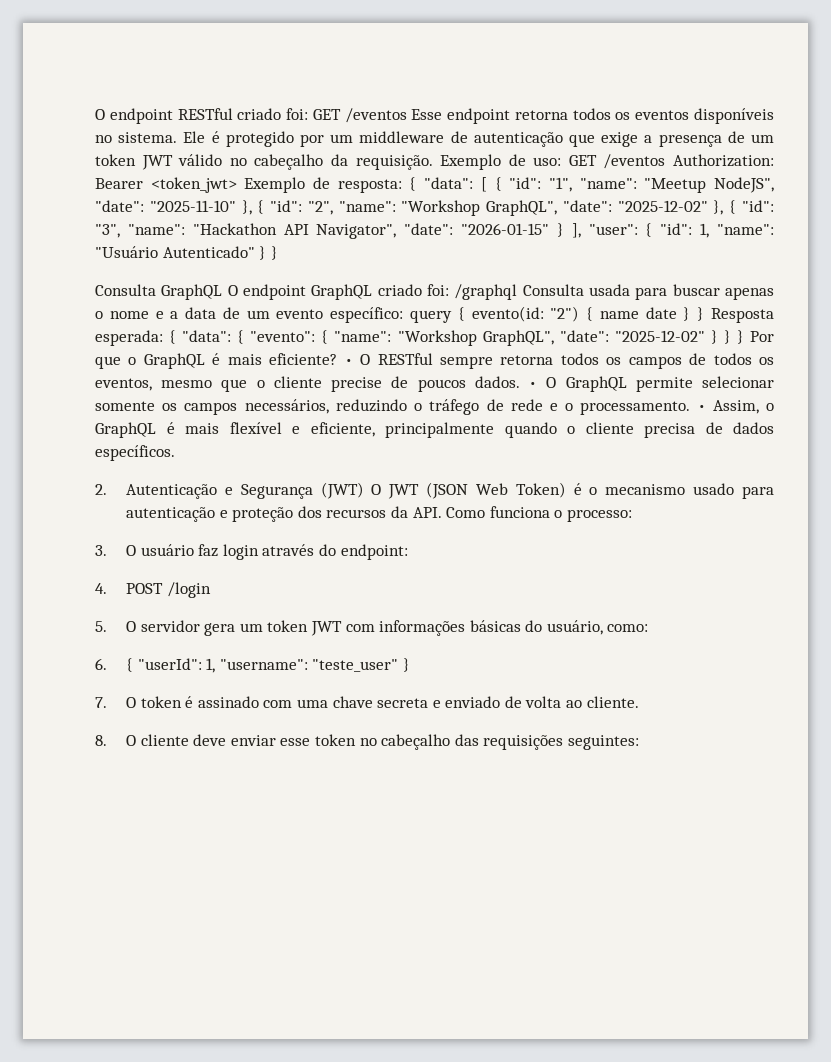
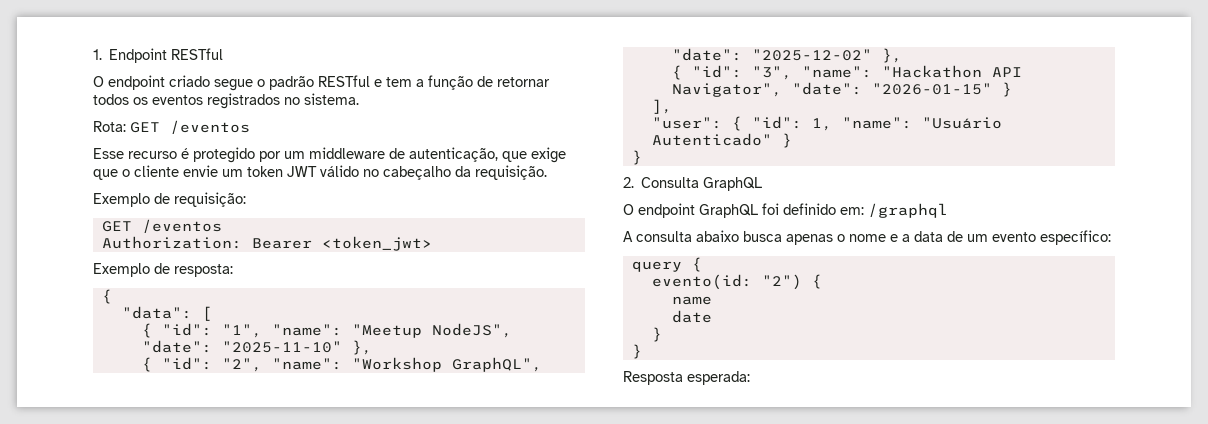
[95,108,568,124] O endpoint RESTful criado foi: GET /eventos Esse endpoint retorna -> [93,48,224,63] [93,75,550,91] 1. Endpoint RESTful // O endpoint criado segue o padrão RESTful e tem a função de retornar
[693,108,774,124] disponíveis -> [207,93,280,109] registrados
[183,131,206,143] Ele -> [93,120,250,134] [93,148,177,159] // Rota: GET /eventos // Esse recurso
[473,132,563,147] autenticação -> [409,147,498,162] autenticação,
[644,131,745,147] a presença de -> [93,165,218,180] que o cliente envie
[440,154,666,170] Exemplo de uso: GET /eventos -> [93,192,246,207] [101,219,222,233] // Exemplo de requisição: // GET /eventos //
(237, 185) none -> (432, 243) //
[409,177,417,191] { -> [101,289,112,304] // { //
(487, 184) none -> (212, 313) //
(252, 207) none -> (372, 347) //
(724, 207) none -> (902, 55) //
(564, 230) none -> (1012, 89) //
(581, 230) none -> (672, 106) //
[270,246,278,260] } // -> [631,150,642,165] [623,177,634,188] // } // 2.
(223, 292) none -> (763, 184) //
[377,284,720,300] criado foi: /graphql Consulta usada para buscar -> [762,203,948,218] [623,230,782,242] foi definido em: /graphql // A consulta abaixo busca
(404, 315) none -> (1111, 237) //
(465, 314) none -> (702, 264) //
(594, 314) none -> (822, 281) //
(639, 315) none -> (712, 300) //
[683,307,705,321] } } -> [651,327,662,342] [631,344,642,359] // } // } //
[169,330,774,346] [95,353,774,369] [95,376,774,392] [95,399,774,415] [95,422,774,438] [95,445,175,461] [95,482,774,499] [125,506,632,522] [95,544,408,560] [95,582,211,598] [95,620,649,636] [95,658,410,673] [95,696,639,708] [95,734,639,750] { "data": { "evento": { "name": "Workshop GraphQL", "date": "2025-12-02" } } } Por que o GraphQL é mais eficiente? • O RESTful sempre retorna todos os campos de todos os eventos, mesmo que o cliente precise de poucos dados. • O GraphQL permite selecionar somente os campos necessários, reduzindo o tráfego de rede e o processamento. • Assim, o GraphQL é mais flexível e eficiente, principalmente quando o cliente precisa de dados específicos. // 2. Autenticação e Segurança (JWT) O JWT (JSON Web Token) é o mecanismo usado para autenticação e proteção dos recursos da API. Como funciona o processo: // 3. O usuário faz login através do endpoint: // 4. POST /login // 5. O servidor gera um token JWT com informações básicas do usuário, como: // 6. { "userId": 1, "username": "teste_user" } // 7. O token é assinado com uma chave secreta e enviado de volta ao cliente. // 8. O cliente deve enviar esse token no cabeçalho das requisições seguintes: -> (750, 378) none

